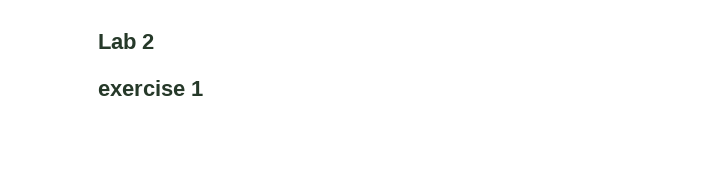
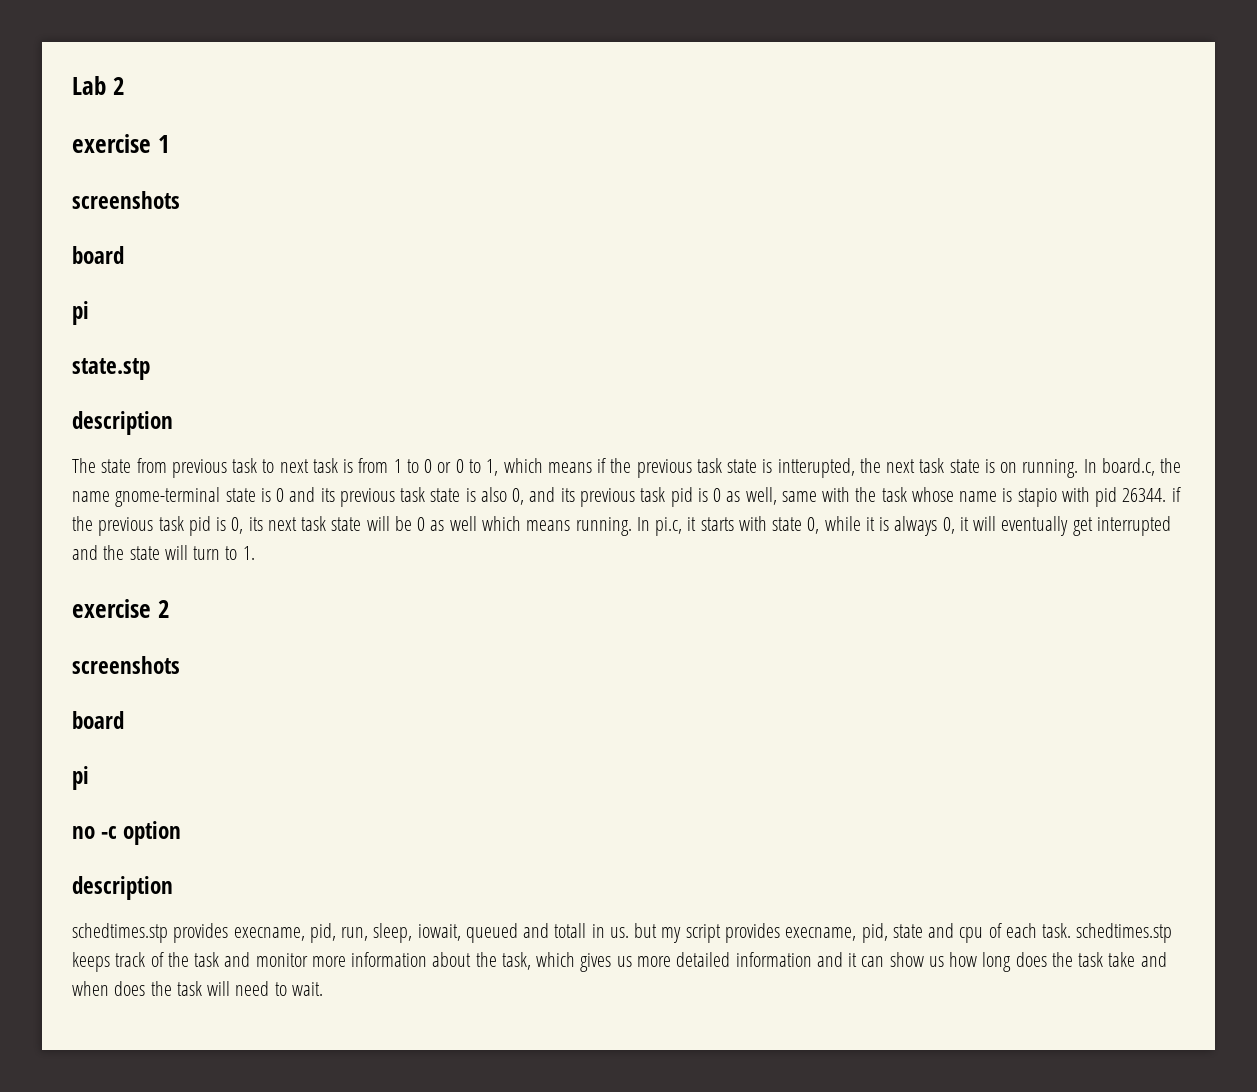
(203, 88) none -> [72,191,180,209] [72,246,124,264] [72,301,89,325] [72,358,150,380] [72,411,173,435] [72,458,1182,478] [72,487,1181,507] [72,516,1172,536] [72,545,255,560] [72,599,170,618] [72,656,180,674] [72,711,124,729] [72,766,89,790] [72,821,182,845] [72,876,173,900] [72,923,1173,943] [72,952,1167,972] [72,981,323,996] // screenshots // board // pi // state.stp // description // The state from previous task to next task is from 1 to 0 or 0 to 1, which means if the previous task state is intterupted, the next task state is on running. In board.c, the name gnome-terminal state is 0 and its previous task state is also 0, and its previous task pid is 0 as well, same with the task whose name is stapio with pid 26344. if the previous task pid is 0, its next task state will be 0 as well which means running. In pi.c, it starts with state 0, while it is always 0, it will eventually get interrupted and the state will turn to 1. // exercise 2 // screenshots // board // pi // no -c option // description // schedtimes.stp provides execname, pid, run, sleep, iowait, queued and totall in us. but my script provides execname, pid, state and cpu of each task. schedtimes.stp keeps track of the task and monitor more information about the task, which gives us more detailed information and it can show us how long does the task take and when does the task will need to wait.

